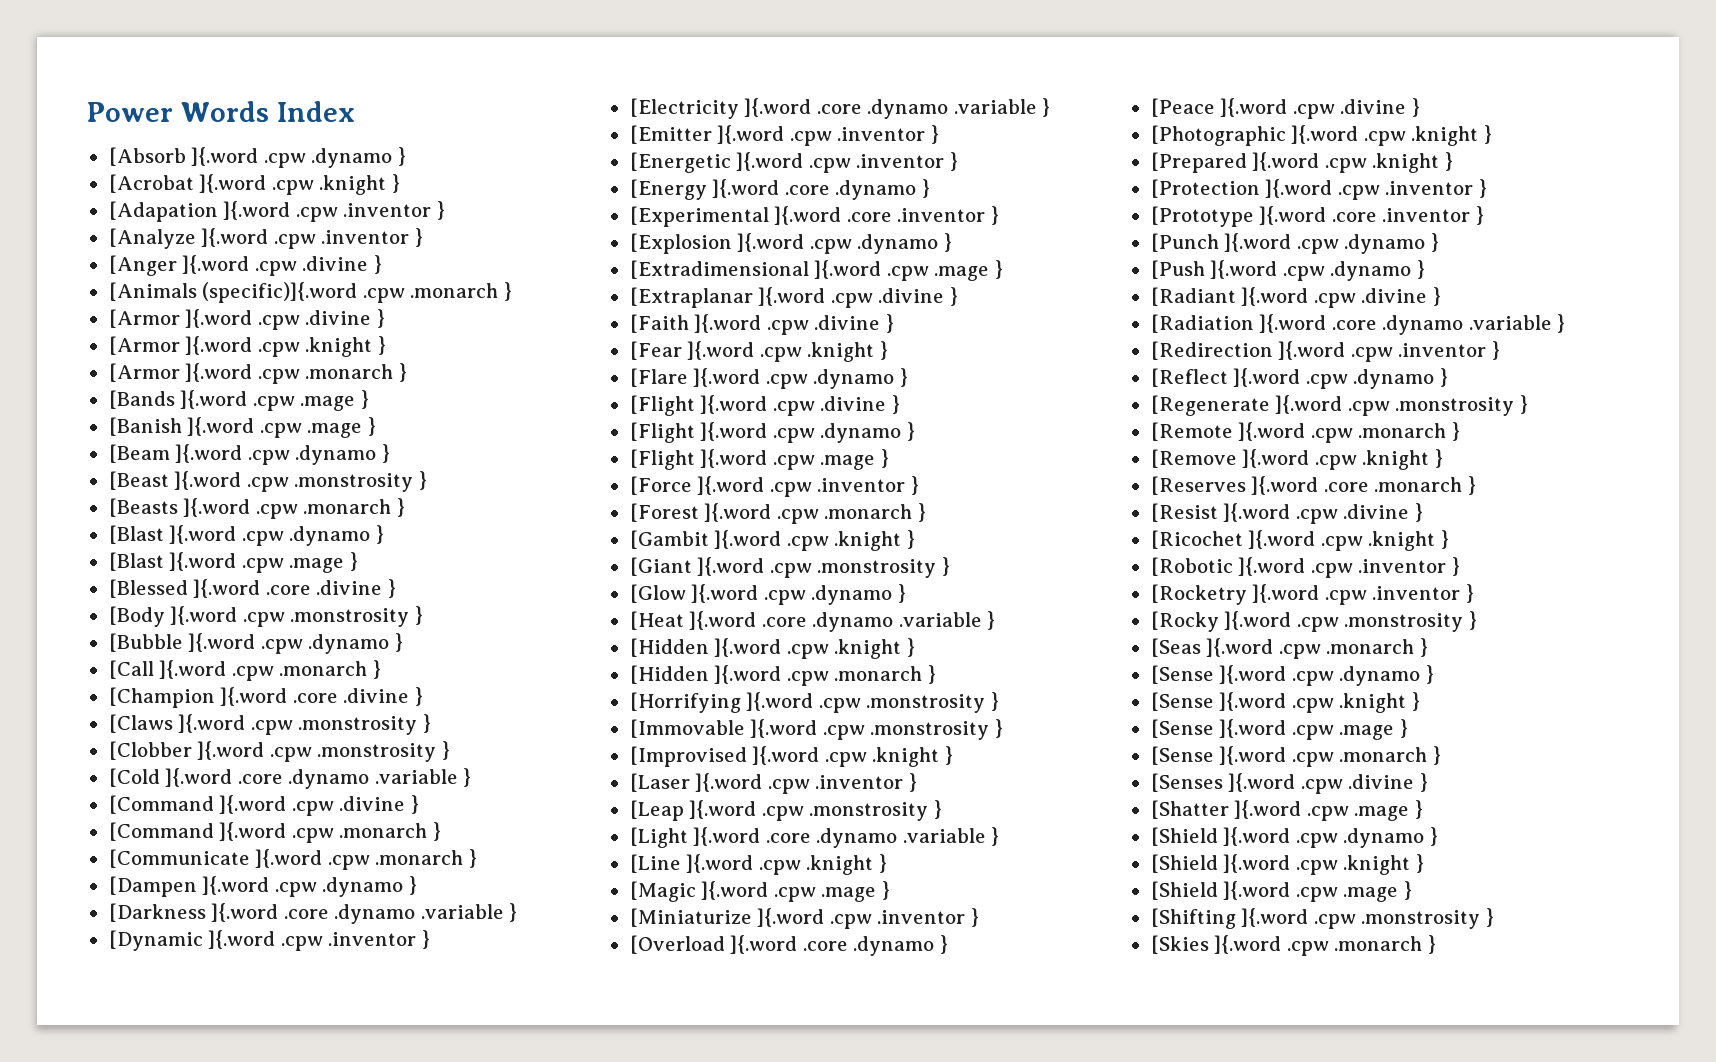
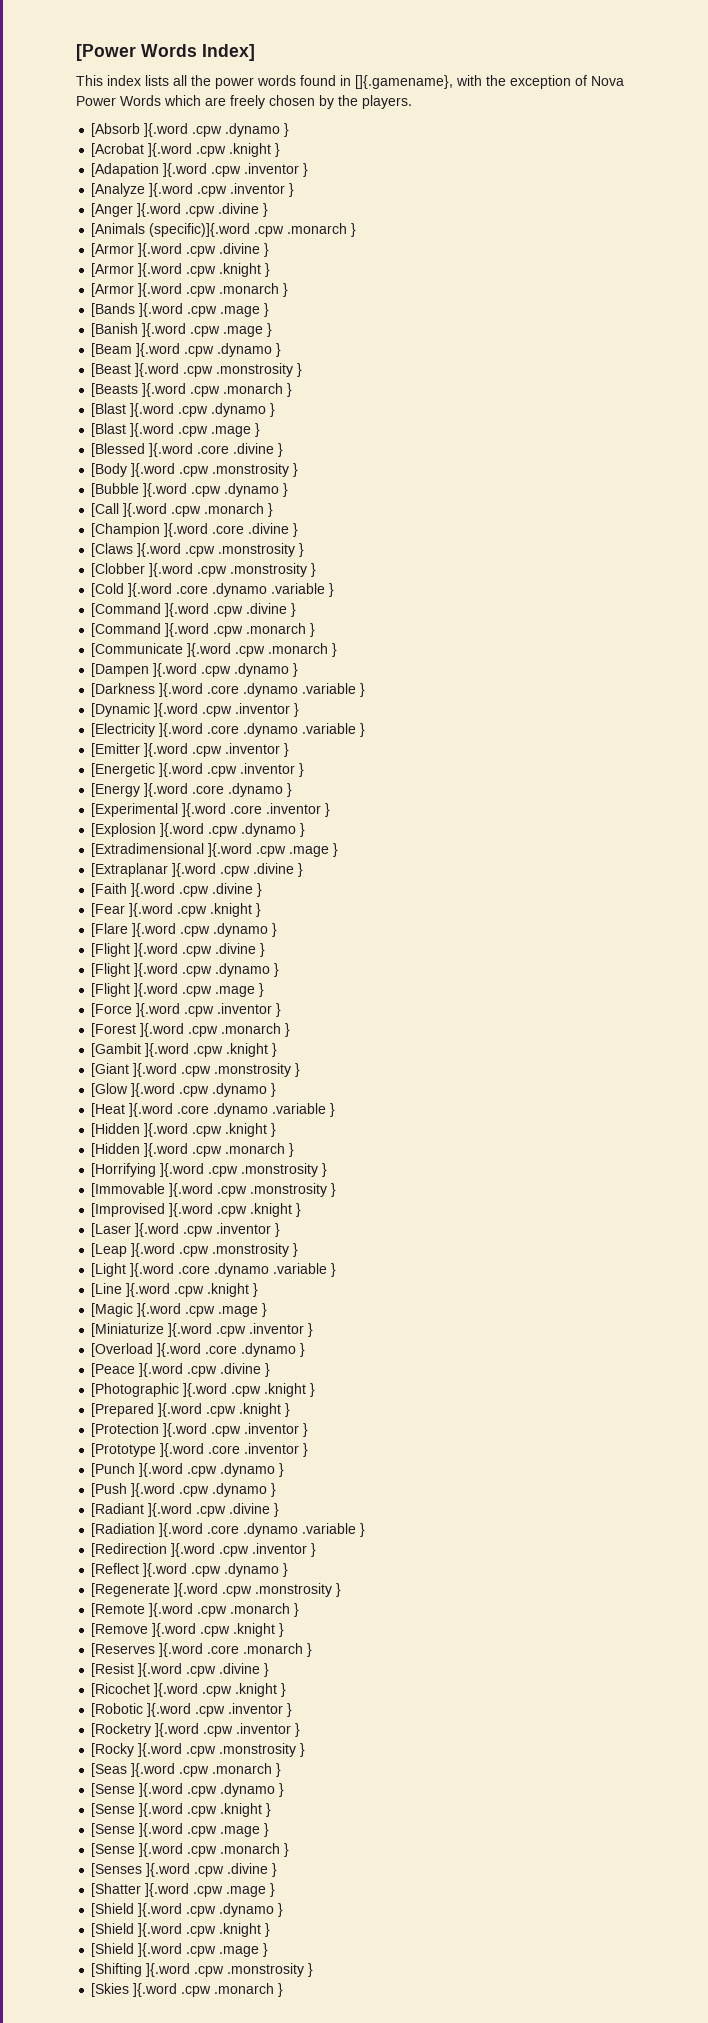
[86,101,355,122] Power Words Index -> [76,44,255,61] [76,75,624,89] [76,95,412,109] [Power Words Index] // This index lists all the power words found in []{.gamename}, with the exception of Nova Power Words which are freely chosen by the players.

